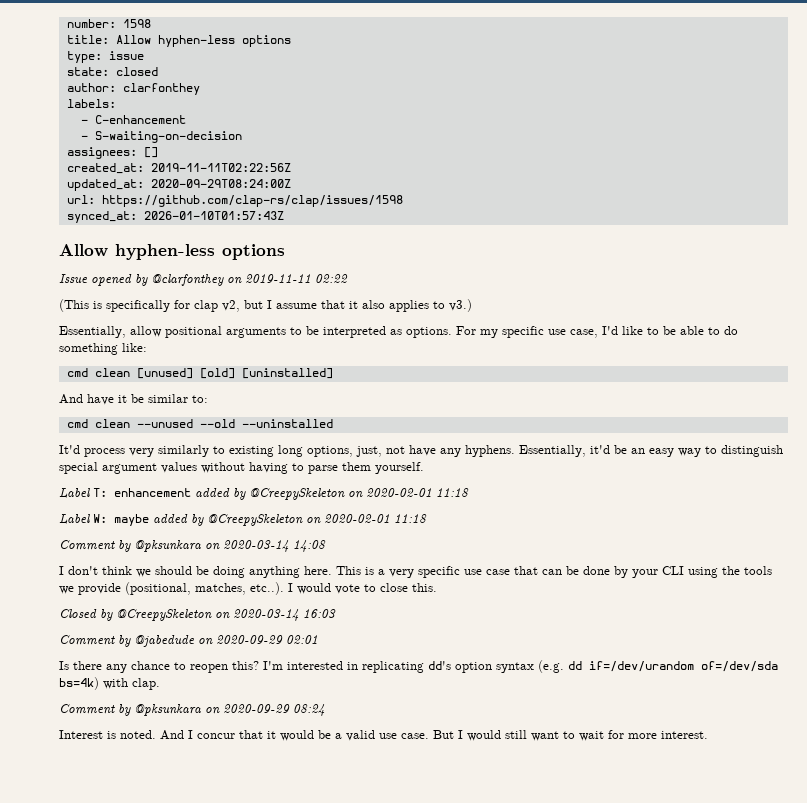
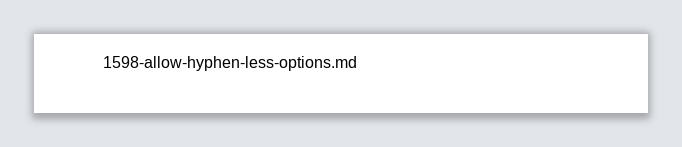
[66,19,151,28] [66,35,291,47] [66,51,144,63] [66,67,158,76] [66,83,200,95] [66,99,116,108] [80,115,186,124] [80,131,242,143] [66,147,158,159] [66,163,291,174] [66,179,291,191] [66,195,403,207] [66,211,284,223] [59,244,285,260] [59,274,348,286] [59,299,472,312] [59,326,738,338] [59,343,147,355] [66,368,333,379] [59,394,208,405] [66,419,333,428] [59,445,783,457] [59,462,424,474] [59,488,469,500] [59,514,427,526] [59,540,326,552] [59,566,772,578] [59,582,437,595] [59,609,336,621] [59,635,318,647] [59,660,778,673] [59,677,160,690] [59,704,325,716] [59,730,708,741] number: 1598 // title: Allow hyphen-less options // type: issue // state: closed // author: clarfonthey // labels: // - C-enhancement // - S-waiting-on-decision // assignees: [] // created_at: 2019-11-11T02:22:56Z // updated_at: 2020-09-29T08:24:00Z // url: https://github.com/clap-rs/clap/issues/1598 // synced_at: 2026-01-10T01:57:43Z // Allow hyphen-less options // Issue opened by @clarfonthey on 2019-11-11 02:22 // (This is specifically for clap v2, but I assume that it also applies to v3.) // Essentially, allow positional arguments to be interpreted as options. For my specific use case, I'd like to be able to do something like: // cmd clean [unused] [old] [uninstalled] // And have it be similar to: // cmd clean --unused --old --uninstalled // It'd process very similarly to existing long options, just, not have any hyphens. Essentially, it'd be an easy way to distinguish special argument values without having to parse them yourself. // Label T: enhancement added by @CreepySkeleton on 2020-02-01 11:18 // Label W: maybe added by @CreepySkeleton on 2020-02-01 11:18 // Comment by @pksunkara on 2020-03-14 14:08 // I don't think we should be doing anything here. This is a very specific use case that can be done by your CLI using the tools we provide (positional, matches, etc..). I would vote to close this. // Closed by @CreepySkeleton on 2020-03-14 16:03 // Comment by @jabedude on 2020-09-29 02:01 // Is there any chance to reopen this? I'm interested in replicating dd's option syntax (e.g. dd if=/dev/urandom of=/dev/sda bs=4k) with clap. // Comment by @pksunkara on 2020-09-29 08:24 // Interest is noted. And I concur that it would be a valid use case. But I would still want to wait for more interest. -> [103,56,357,71] 1598-allow-hyphen-less-options.md

